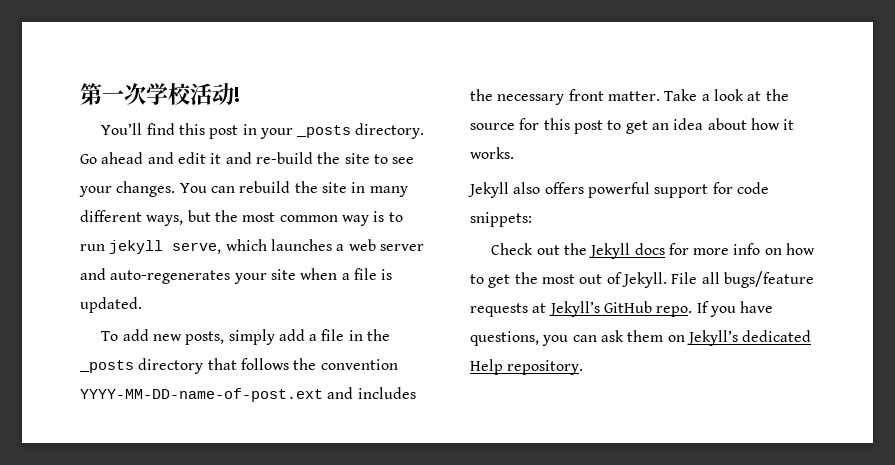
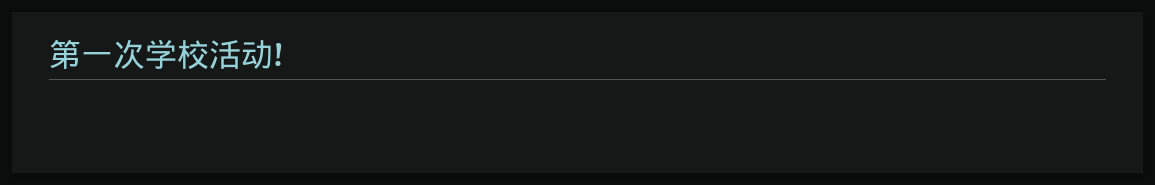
[101,123,425,139] [80,152,415,164] [79,181,408,197] [80,210,403,226] [80,239,424,254] [80,268,393,284] [80,297,142,313] [101,329,391,345] [79,358,398,374] [80,387,416,402] [470,89,789,105] [470,118,795,134] [470,147,514,159] [468,182,769,198] [470,212,532,227] [491,243,816,259] [470,271,814,288] [470,301,774,317] [470,330,812,346] [470,359,584,375] // You’ll find this post in your _posts directory. Go ahead and edit it and re-build the site to see your changes. You can rebuild the site in many different ways, but the most common way is to run jekyll serve, which launches a web server and auto-regenerates your site when a file is updated. // To add new posts, simply add a file in the _posts directory that follows the convention YYYY-MM-DD-name-of-post.ext and includes the necessary front matter. Take a look at the source for this post to get an idea about how it works. // Jekyll also offers powerful support for code snippets: // Check out the Jekyll docs for more info on how to get the most out of Jekyll. File all bugs/feature requests at Jekyll’s GitHub repo. If you have questions, you can ask them on Jekyll’s dedicated Help repository. -> (284, 54) none

